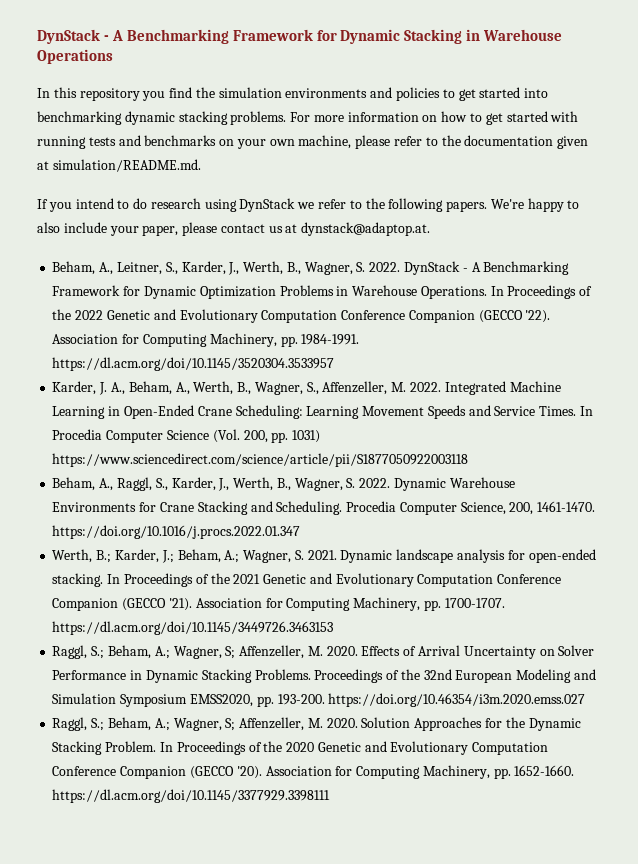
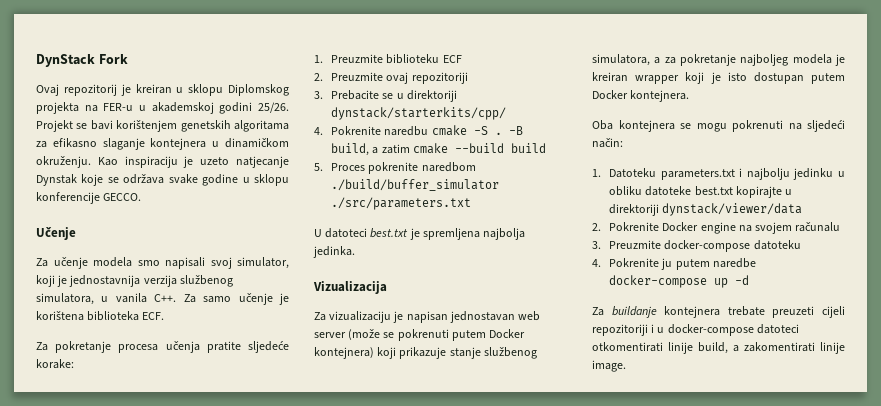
[37,29,563,44] [37,49,113,64] [37,87,549,101] [37,111,579,125] [37,135,589,149] [37,159,201,172] [37,198,580,212] [37,222,431,236] [52,261,570,275] [52,285,593,299] [52,309,551,323] [52,333,360,347] [52,357,335,371] [52,381,561,395] [52,405,593,419] [52,429,321,443] [52,453,469,467] [52,477,515,491] [52,501,596,515] [52,525,301,539] [52,549,596,563] [52,573,562,587] [52,597,505,611] [52,621,334,635] [52,645,595,659] [52,669,596,683] [52,693,586,707] [52,717,581,731] [52,741,549,755] [52,765,575,779] [52,789,331,803] DynStack - A Benchmarking Framework for Dynamic Stacking in Warehouse Operations // In this repository you find the simulation environments and policies to get started into benchmarking dynamic stacking problems. For more information on how to get started with running tests and benchmarks on your own machine, please refer to the documentation given at simulation/README.md. // If you intend to do research using DynStack we refer to the following papers. We're happy to also include your paper, please contact us at dynstack@adaptop.at. // Beham, A., Leitner, S., Karder, J., Werth, B., Wagner, S. 2022. DynStack - A Benchmarking Framework for Dynamic Optimization Problems in Warehouse Operations. In Proceedings of the 2022 Genetic and Evolutionary Computation Conference Companion (GECCO '22). Association for Computing Machinery, pp. 1984-1991. https://dl.acm.org/doi/10.1145/3520304.3533957 // Karder, J. A., Beham, A., Werth, B., Wagner, S., Affenzeller, M. 2022. Integrated Machine Learning in Open-Ended Crane Scheduling: Learning Movement Speeds and Service Times. In Procedia Computer Science (Vol. 200, pp. 1031) https://www.sciencedirect.com/science/article/pii/S1877050922003118 // Beham, A., Raggl, S., Karder, J., Werth, B., Wagner, S. 2022. Dynamic Warehouse Environments for Crane Stacking and Scheduling. Procedia Computer Science, 200, 1461-1470. https://doi.org/10.1016/j.procs.2022.01.347 // Werth, B.; Karder, J.; Beham, A.; Wagner, S. 2021. Dynamic landscape analysis for open-ended stacking. In Proceedings of the 2021 Genetic and Evolutionary Computation Conference Companion (GECCO '21). Association for Computing Machinery, pp. 1700-1707. https://dl.acm.org/doi/10.1145/3449726.3463153 // Raggl, S.; Beham, A.; Wagner, S; Affenzeller, M. 2020. Effects of Arrival Uncertainty on Solver Performance in Dynamic Stacking Problems. Proceedings of the 32nd European Modeling and Simulation Symposium EMSS2020, pp. 193-200. https://doi.org/10.46354/i3m.2020.emss.027 // Raggl, S.; Beham, A.; Wagner, S; Affenzeller, M. 2020. Solution Approaches for the Dynamic Stacking Problem. In Proceedings of the 2020 Genetic and Evolutionary Computation Conference Companion (GECCO '20). Association for Computing Machinery, pp. 1652-1660. https://dl.acm.org/doi/10.1145/3377929.3398111 -> [36,54,128,67] [36,84,289,96] [36,102,289,114] [36,120,289,132] [36,138,289,150] [36,156,289,168] [36,174,289,186] [36,192,142,204] [36,227,76,240] [36,257,289,269] [36,275,233,287] [36,293,289,305] [36,311,165,321] [36,341,289,353] [36,359,74,369] [314,54,462,64] [314,72,468,84] [314,90,457,102] [331,107,507,120] [314,125,523,136] [331,143,546,156] [314,162,476,174] [331,179,500,191] [331,197,472,210] [314,228,526,240] [313,246,355,258] [313,281,387,294] [314,311,541,323] [314,329,526,341] [314,347,537,359] [592,54,845,66] [592,72,845,84] [592,90,690,102] [592,120,845,132] [592,138,623,148] [592,168,845,180] [609,186,793,198] [609,203,803,216] [592,222,841,234] [592,240,801,252] [592,258,756,270] [609,275,750,288] [592,306,845,318] [592,324,799,336] [592,342,845,354] [592,360,626,372] DynStack Fork // Ovaj repozitorij je kreiran u sklopu Diplomskog projekta na FER-u u akademskoj godini 25/26. Projekt se bavi korištenjem genetskih algoritama za efikasno slaganje kontejnera u dinamičkom okruženju. Kao inspiraciju je uzeto natjecanje Dynstak koje se održava svake godine u sklopu konferencije GECCO. // Učenje // Za učenje modela smo napisali svoj simulator, koji je jednostavnija verzija službenog simulatora, u vanila C++. Za samo učenje je korištena biblioteka ECF. // Za pokretanje procesa učenja pratite sljedeće korake: // 1. Preuzmite biblioteku ECF // 2. Preuzmite ovaj repozitoriji // 3. Prebacite se u direktoriji dynstack/starterkits/cpp/ // 4. Pokrenite naredbu cmake -S . -B build, a zatim cmake --build build // 5. Proces pokrenite naredbom ./build/buffer_simulator ./src/parameters.txt // U datoteci best.txt je spremljena najbolja jedinka. // Vizualizacija // Za vizualizaciju je napisan jednostavan web server (može se pokrenuti putem Docker kontejnera) koji prikazuje stanje službenog simulatora, a za pokretanje najboljeg modela je kreiran wrapper koji je isto dostupan putem Docker kontejnera. // Oba kontejnera se mogu pokrenuti na sljedeći način: // 1. Datoteku parameters.txt i najbolju jedinku u obliku datoteke best.txt kopirajte u direktoriji dynstack/viewer/data // 2. Pokrenite Docker engine na svojem računalu // 3. Preuzmite docker-compose datoteku // 4. Pokrenite ju putem naredbe docker-compose up -d // Za buildanje kontejnera trebate preuzeti cijeli repozitoriji i u docker-compose datoteci otkomentirati linije build, a zakomentirati linije image.

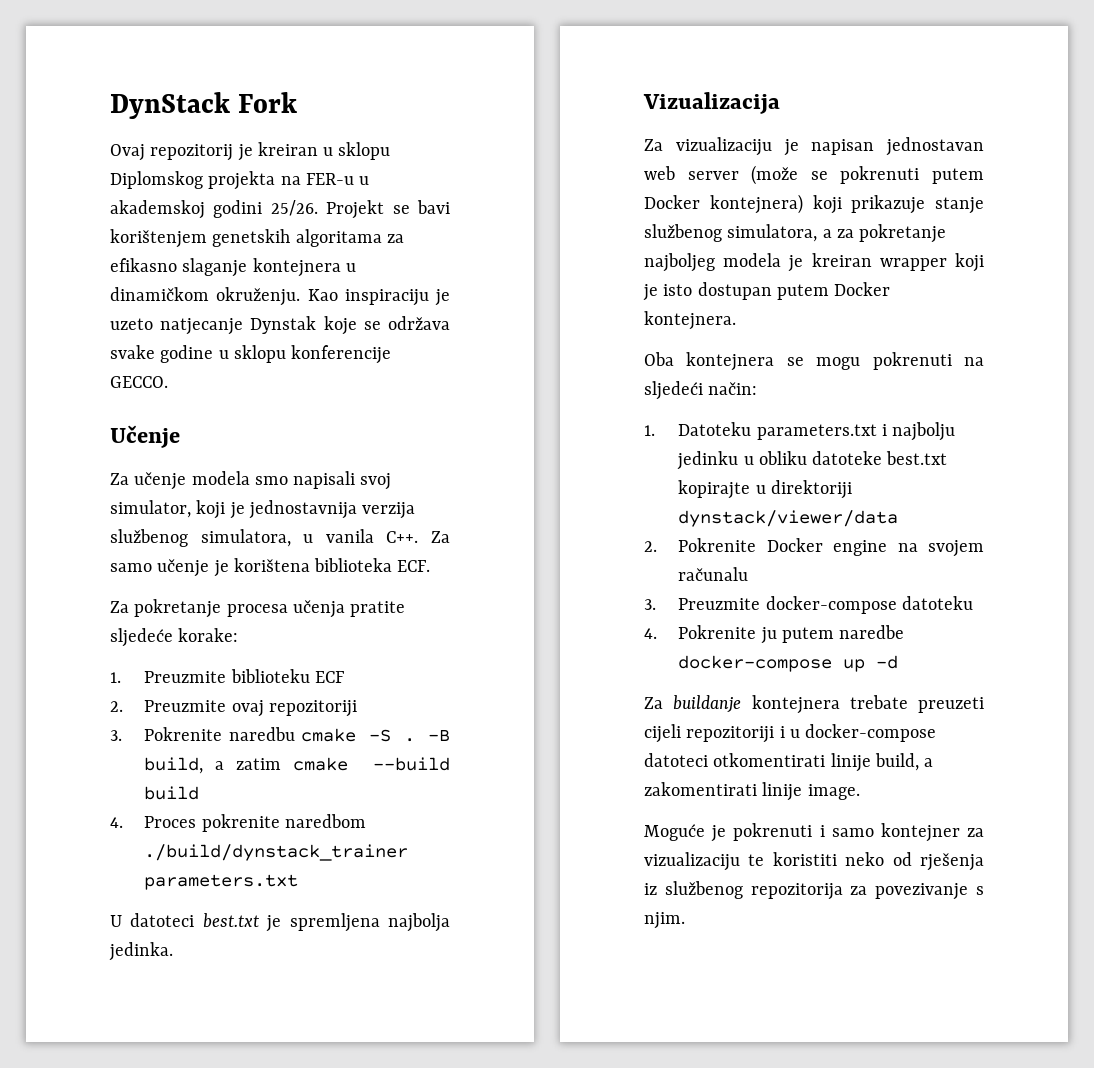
[331,90,457,102] [331,107,507,120] [314,127,323,135] Prebacite se u direktoriji dynstack/starterkits/cpp/ // 4. -> (122, 735) none
[314,163,323,171] 5. -> [110,817,123,828] 4.
[331,179,500,191] [331,197,472,210] ./build/buffer_simulator ./src/parameters.txt -> [144,844,409,861] [144,874,299,890] ./build/dynstack_trainer parameters.txt
(626, 366) none -> [644,823,984,842] [644,852,984,871] [644,881,984,900] [644,912,685,929] // Moguće je pokrenuti i samo kontejner za vizualizaciju te koristiti neko od rješenja iz službenog repozitorija za povezivanje s njim.

